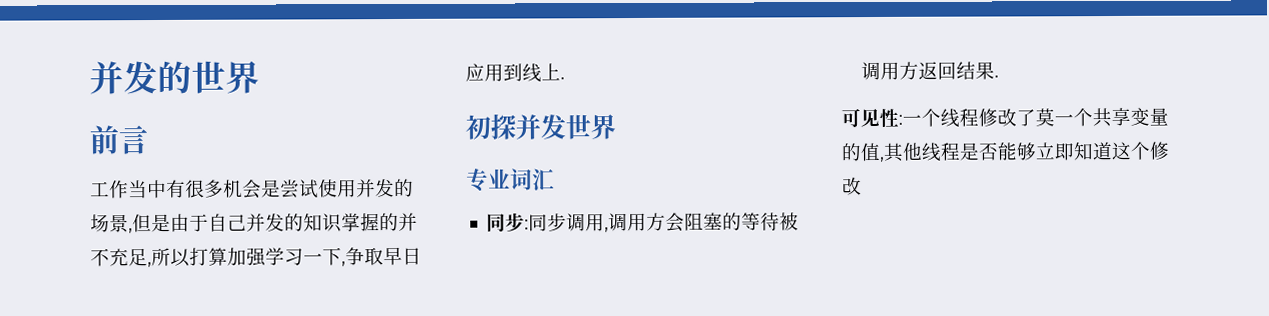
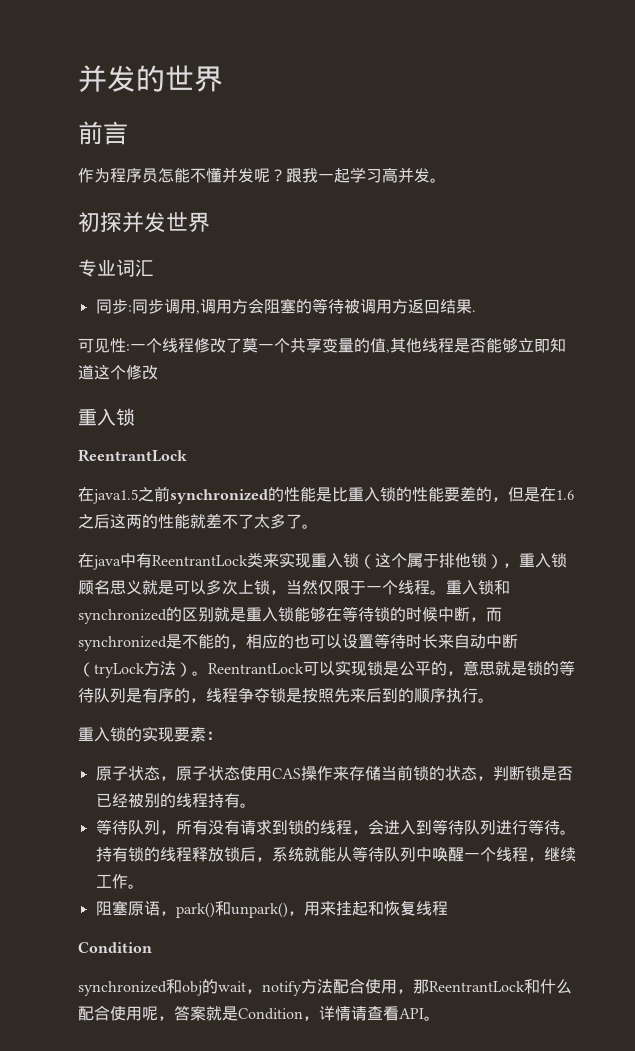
[90,178,414,199] [90,212,418,234] [90,246,422,268] [465,63,565,83] 工作当中有很多机会是尝试使用并发的场景,但是由于自己并发的知识掌握的并不充足,所以打算加强学习一下,争取早日应用到线上. -> [78,167,446,183] 作为程序员怎能不懂并发呢？跟我一起学习高并发。
(862, 186) none -> [78,408,135,426] [78,449,187,462] [78,486,574,504] [78,513,318,529] [78,552,567,570] [78,579,510,595] [78,606,502,624] [78,633,518,651] [78,660,575,678] [78,687,494,703] [78,726,222,742] [95,765,573,781] [95,793,256,808] [95,819,576,835] [95,846,576,862] [95,874,144,889] [95,900,448,918] [78,942,152,953] [78,978,572,996] [78,1005,440,1021] // 重入锁 // ReentrantLock // 在java1.5之前synchronized的性能是比重入锁的性能要差的，但是在1.6之后这两的性能就差不了太多了。 // 在java中有ReentrantLock类来实现重入锁（这个属于排他锁），重入锁顾名思义就是可以多次上锁，当然仅限于一个线程。重入锁和synchronized的区别就是重入锁能够在等待锁的时候中断，而synchronized是不能的，相应的也可以设置等待时长来自动中断（tryLock方法）。ReentrantLock可以实现锁是公平的，意思就是锁的等待队列是有序的，线程争夺锁是按照先来后到的顺序执行。 // 重入锁的实现要素： // 原子状态，原子状态使用CAS操作来存储当前锁的状态，判断锁是否已经被别的线程持有。 // 等待队列，所有没有请求到锁的线程，会进入到等待队列进行等待。持有锁的线程释放锁后，系统就能从等待队列中唤醒一个线程，继续工作。 // 阻塞原语，park()和unpark()，用来挂起和恢复线程 // Condition // synchronized和obj的wait，notify方法配合使用，那ReentrantLock和什么配合使用呢，答案就是Condition，详情请查看API。

